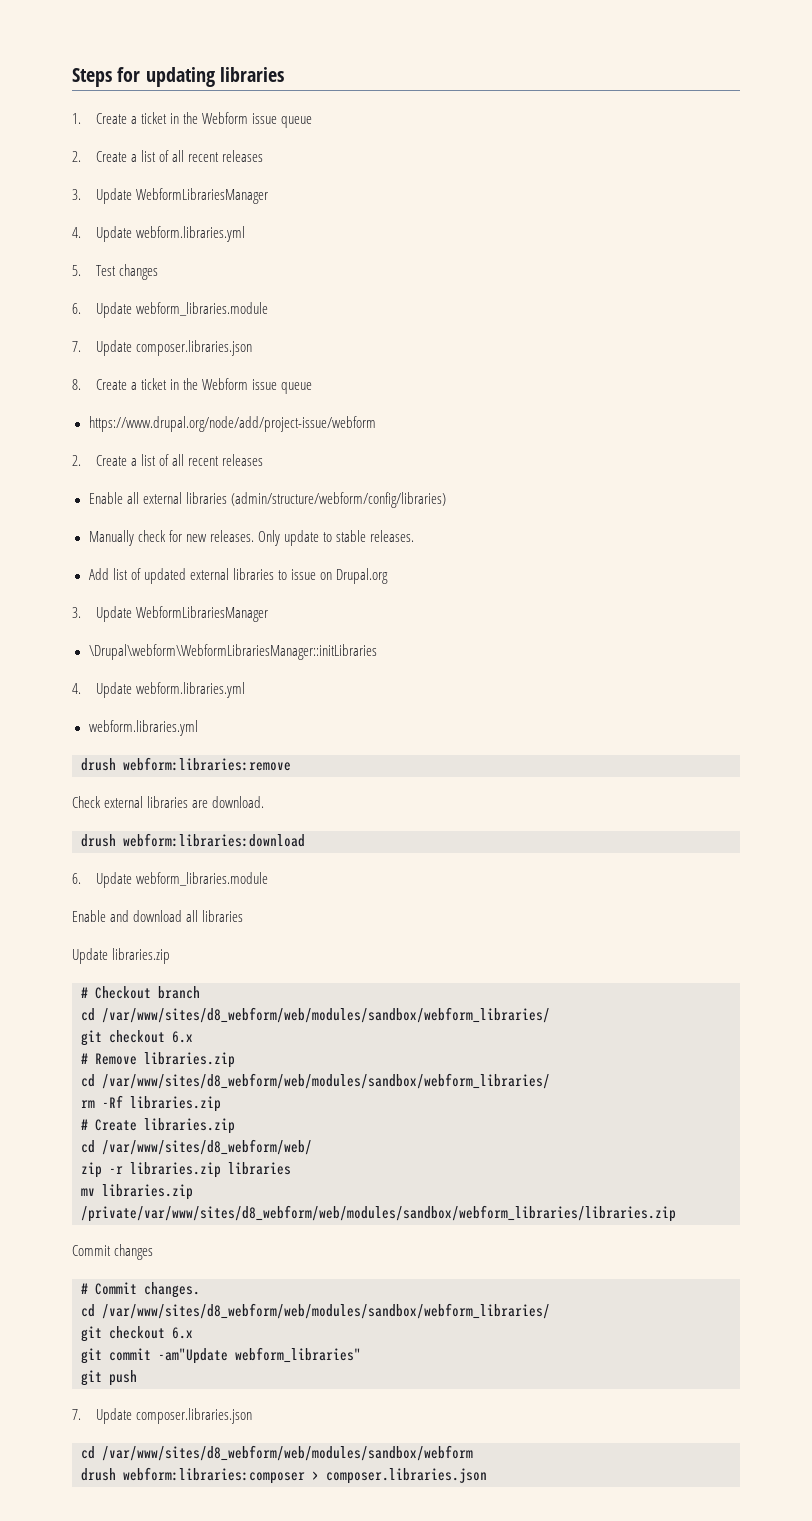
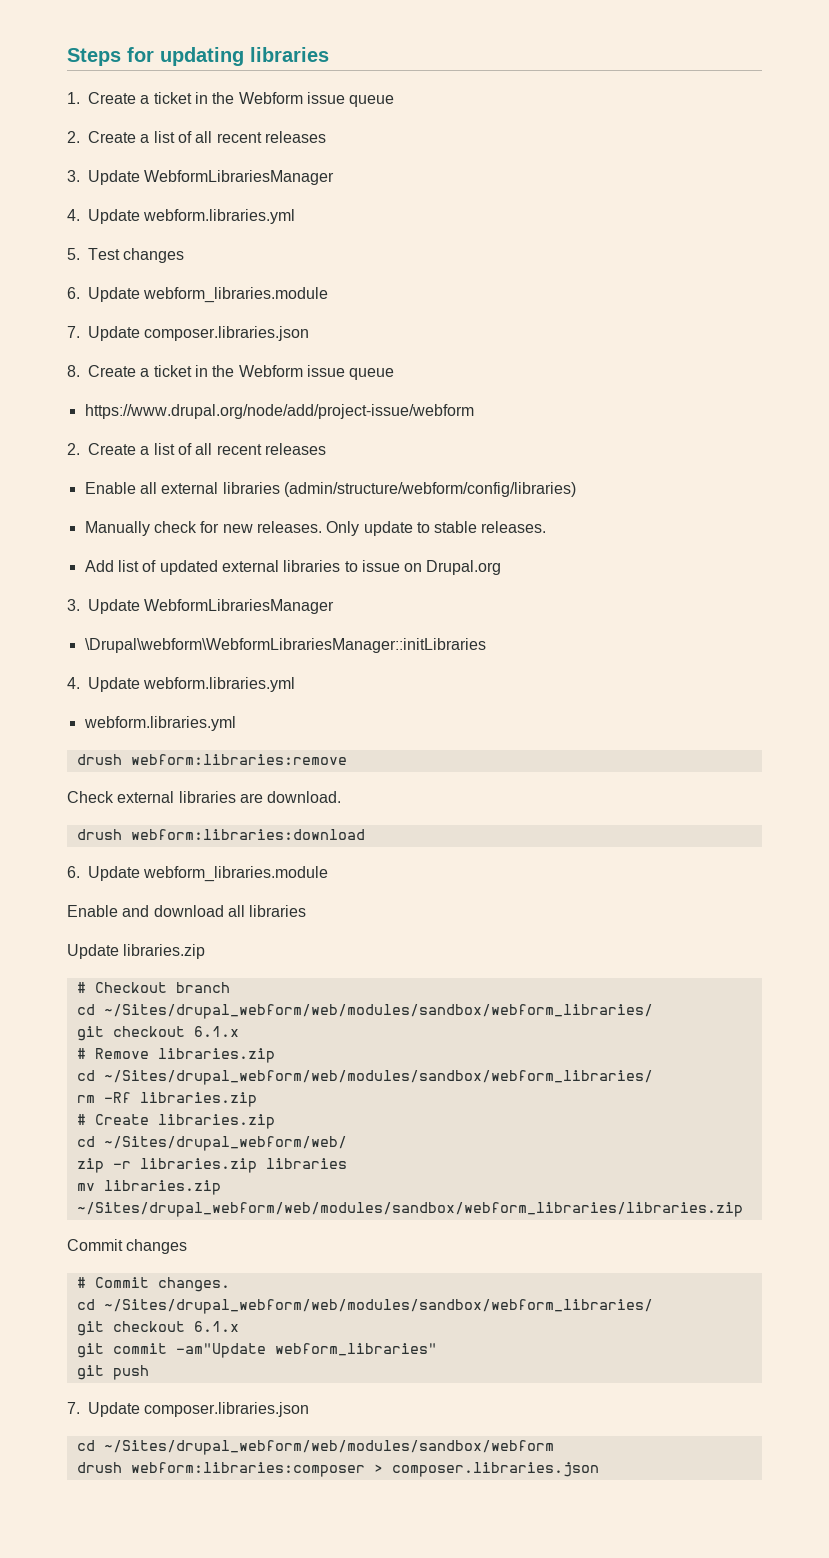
[102,1007,550,1023] [81,1030,193,1046] /var/www/sites/d8_webform/web/modules/sandbox/webform_libraries/ // git checkout 6.x -> [103,1004,653,1019] [76,1026,239,1041] ~/Sites/drupal_webform/web/modules/sandbox/webform_libraries/ // git checkout 6.1.x
[102,1073,550,1089] /var/www/sites/d8_webform/web/modules/sandbox/webform_libraries/ -> [103,1070,653,1085] ~/Sites/drupal_webform/web/modules/sandbox/webform_libraries/
[102,1139,312,1155] /var/www/sites/d8_webform/web/ -> [103,1136,347,1151] ~/Sites/drupal_webform/web/
[81,1205,676,1222] /private/var/www/sites/d8_webform/web/modules/sandbox/webform_libraries/libraries.zip -> [76,1202,743,1217] ~/Sites/drupal_webform/web/modules/sandbox/webform_libraries/libraries.zip
[102,1303,550,1319] [81,1326,193,1342] /var/www/sites/d8_webform/web/modules/sandbox/webform_libraries/ // git checkout 6.x -> [103,1299,653,1314] [76,1321,239,1336] ~/Sites/drupal_webform/web/modules/sandbox/webform_libraries/ // git checkout 6.1.x
[102,1445,473,1461] /var/www/sites/d8_webform/web/modules/sandbox/webform -> [103,1440,554,1455] ~/Sites/drupal_webform/web/modules/sandbox/webform

